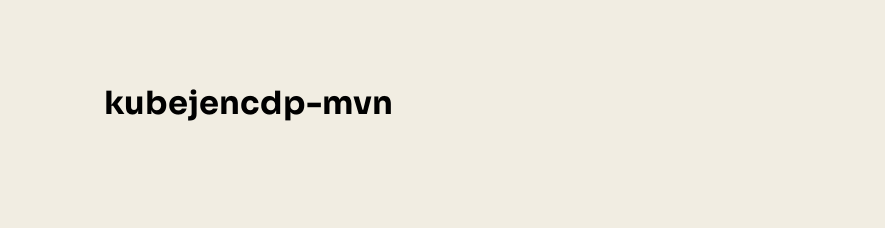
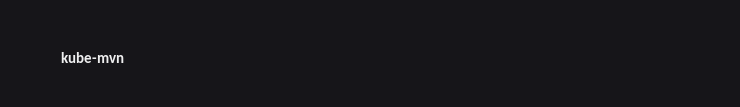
[104,89,393,121] kubejencdp-mvn -> [61,52,124,63] kube-mvn

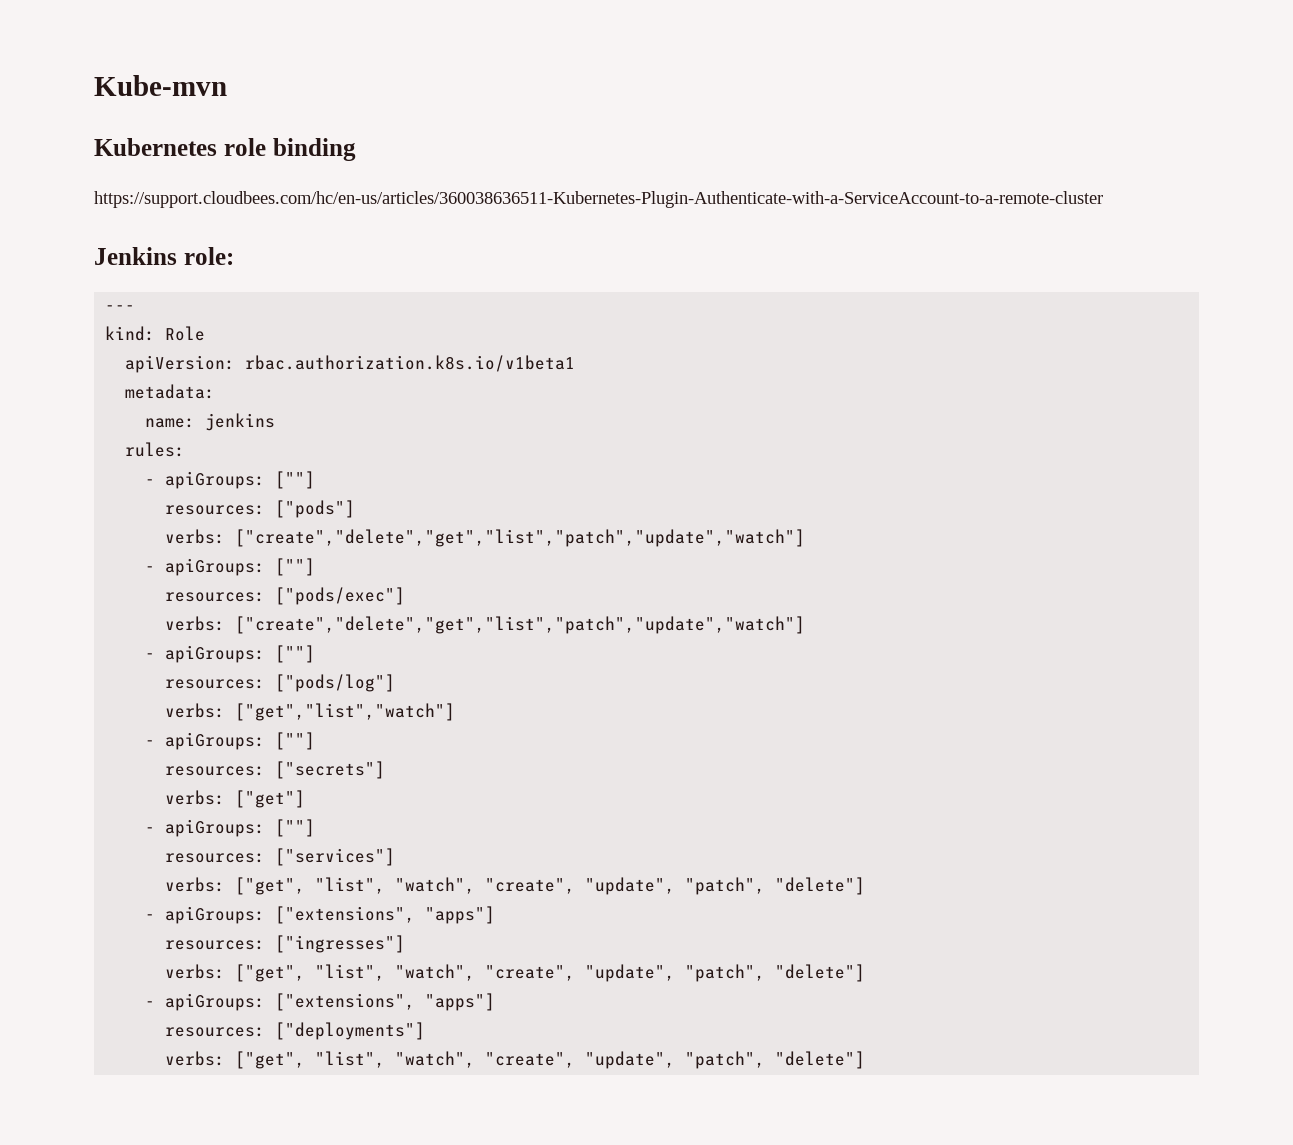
[61,52,124,63] kube-mvn -> [94,75,227,96] [94,138,356,161] [94,191,1103,208] [94,247,234,265] [105,305,136,311] [105,326,206,341] [125,355,576,373] [125,384,216,399] [145,413,276,431] [125,442,186,457] [145,471,316,489] [165,500,356,518] [165,529,806,547] [145,558,316,576] [165,587,406,605] [165,616,806,634] [145,645,316,663] [165,674,396,692] [165,703,456,721] [145,732,316,750] [165,761,386,779] [165,790,306,808] [145,819,316,837] [165,848,396,866] [165,877,866,895] [145,906,496,924] [165,935,406,953] [165,964,866,982] [145,993,496,1011] [165,1022,426,1040] [165,1051,866,1069] Kube-mvn // Kubernetes role binding // https://support.cloudbees.com/hc/en-us/articles/360038636511-Kubernetes-Plugin-Authenticate-with-a-ServiceAccount-to-a-remote-cluster // Jenkins role: // --- // kind: Role // apiVersion: rbac.authorization.k8s.io/v1beta1 // metadata: // name: jenkins // rules: // - apiGroups: [""] // resources: ["pods"] // verbs: ["create","delete","get","list","patch","update","watch"] // - apiGroups: [""] // resources: ["pods/exec"] // verbs: ["create","delete","get","list","patch","update","watch"] // - apiGroups: [""] // resources: ["pods/log"] // verbs: ["get","list","watch"] // - apiGroups: [""] // resources: ["secrets"] // verbs: ["get"] // - apiGroups: [""] // resources: ["services"] // verbs: ["get", "list", "watch", "create", "update", "patch", "delete"] // - apiGroups: ["extensions", "apps"] // resources: ["ingresses"] // verbs: ["get", "list", "watch", "create", "update", "patch", "delete"] // - apiGroups: ["extensions", "apps"] // resources: ["deployments"] // verbs: ["get", "list", "watch", "create", "update", "patch", "delete"]

